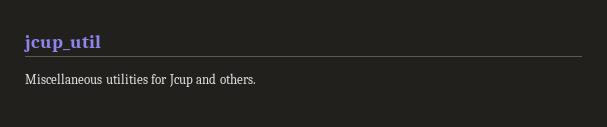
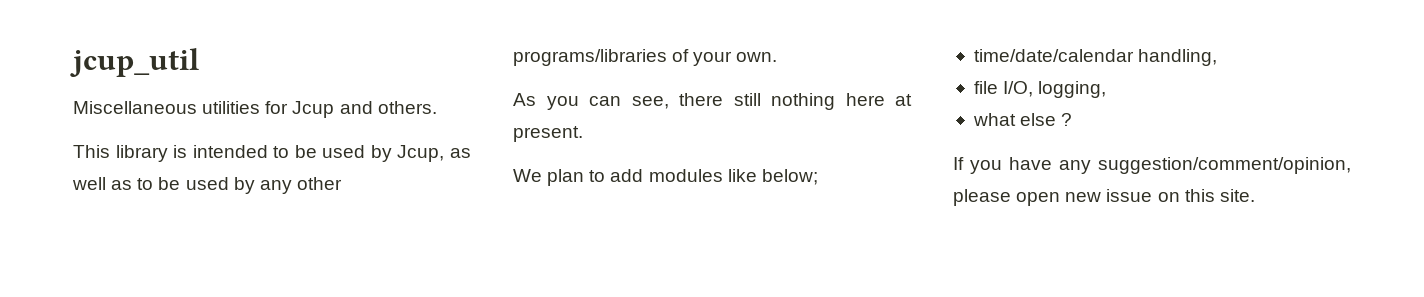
(256, 78) none -> [73,145,471,162] [72,177,342,194] [513,49,778,66] [513,93,912,110] [513,126,583,142] [513,169,818,186] [973,49,1218,66] [973,81,1107,98] [972,113,1073,126] [953,157,1351,174] [953,189,1255,206] // This library is intended to be used by Jcup, as well as to be used by any other programs/libraries of your own. // As you can see, there still nothing here at present. // We plan to add modules like below; // time/date/calendar handling, // file I/O, logging, // what else ? // If you have any suggestion/comment/opinion, please open new issue on this site.

